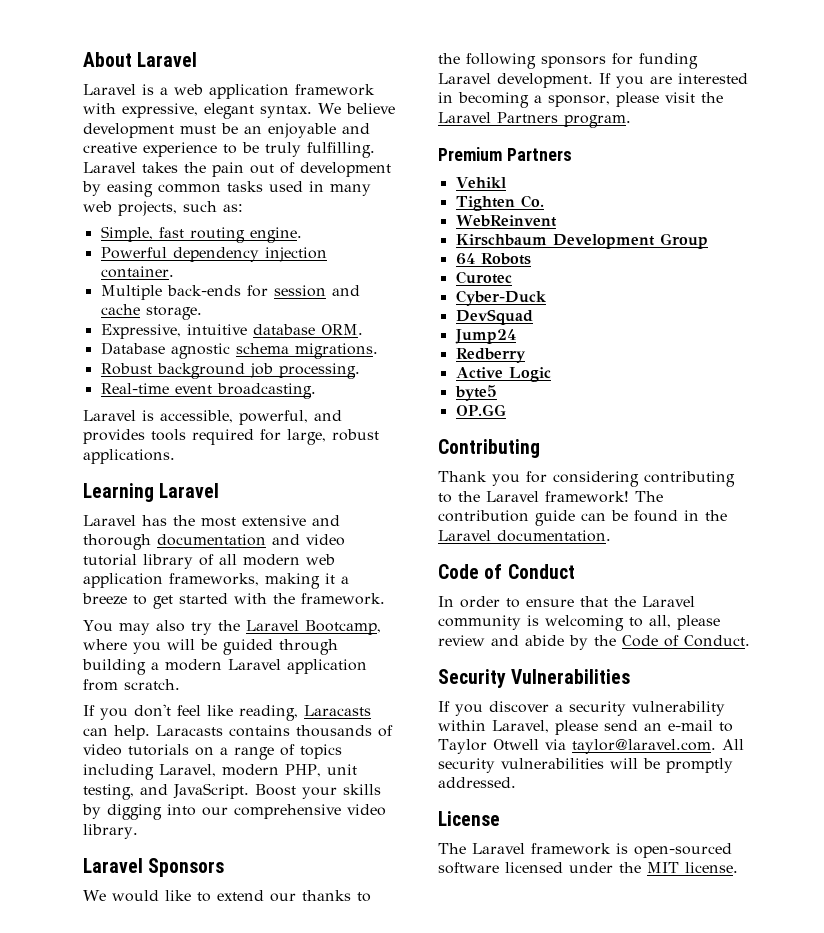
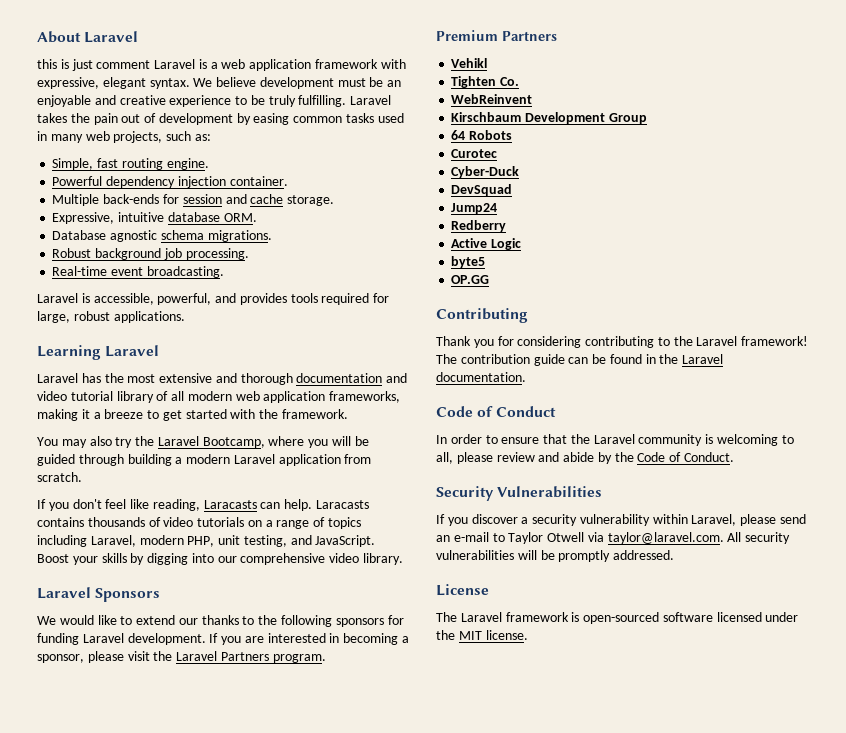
(198, 59) none -> [37,59,151,71] this is just comment

